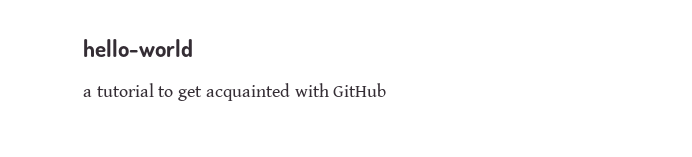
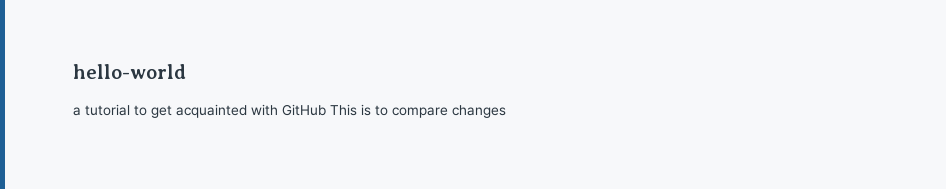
(387, 90) none -> [330,104,506,118] This is to compare changes

